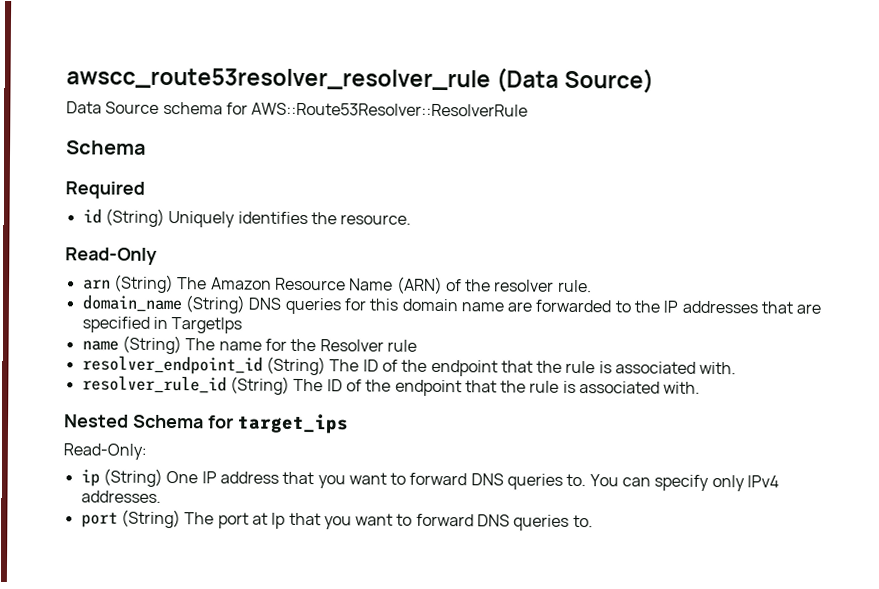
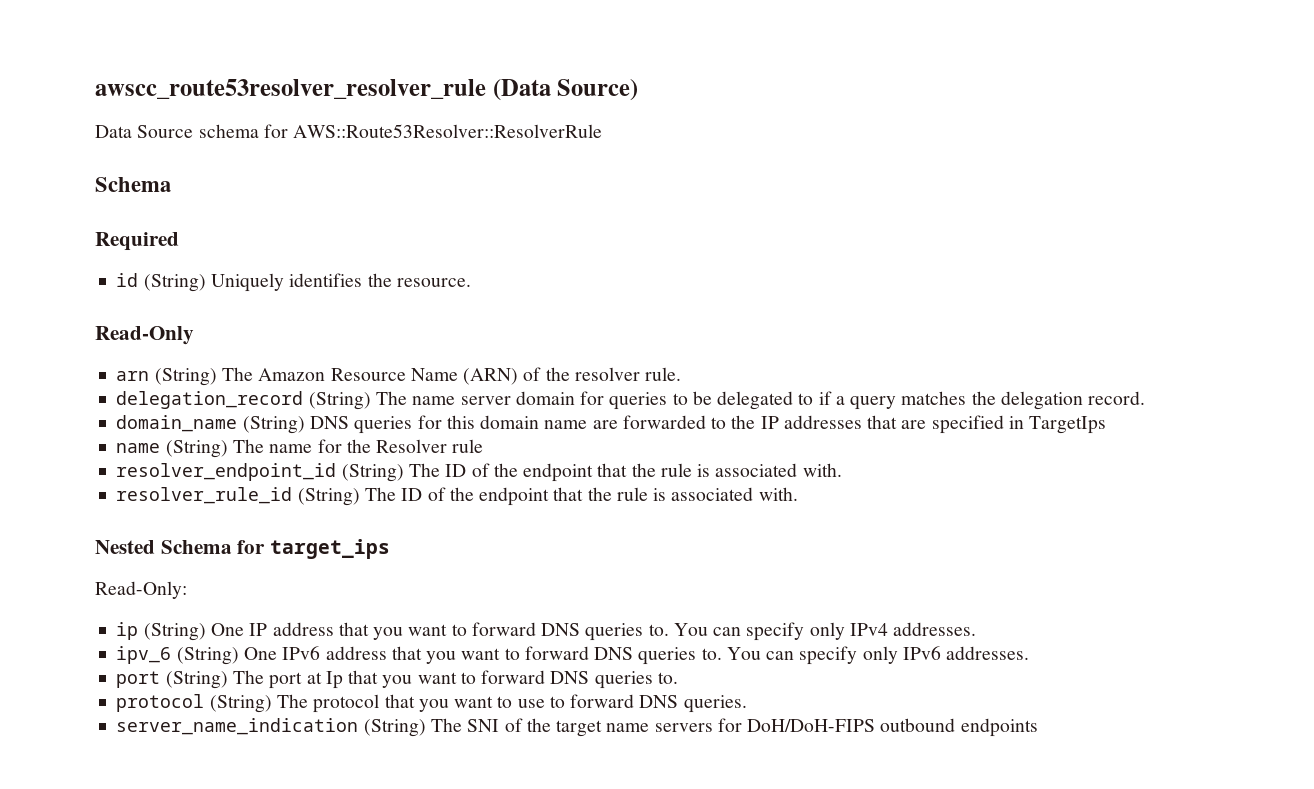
(592, 286) none -> [116,391,1146,410] // delegation_record (String) The name server domain for queries to be delegated to if a query matches the delegation record.
(161, 496) none -> [116,646,1030,665] // ipv_6 (String) One IPv6 address that you want to forward DNS queries to. You can specify only IPv6 addresses.
(593, 521) none -> [116,694,747,713] [116,718,1038,737] // protocol (String) The protocol that you want to use to forward DNS queries. // server_name_indication (String) The SNI of the target name servers for DoH/DoH-FIPS outbound endpoints

